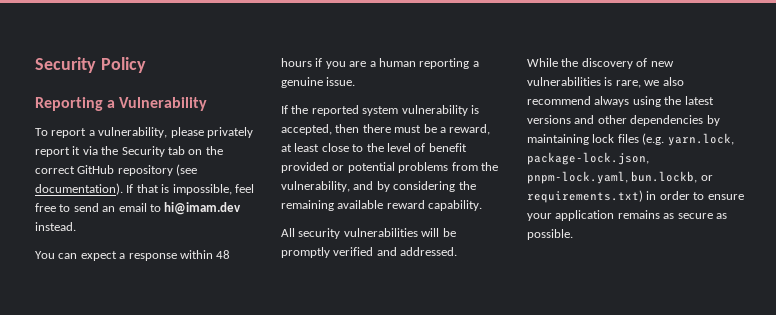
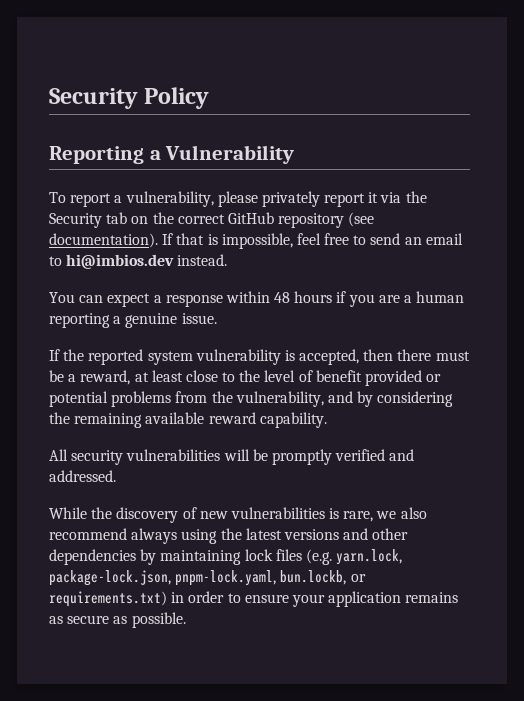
[164,202,242,215] hi@imam.dev -> [66,254,175,269] hi@imbios.dev

